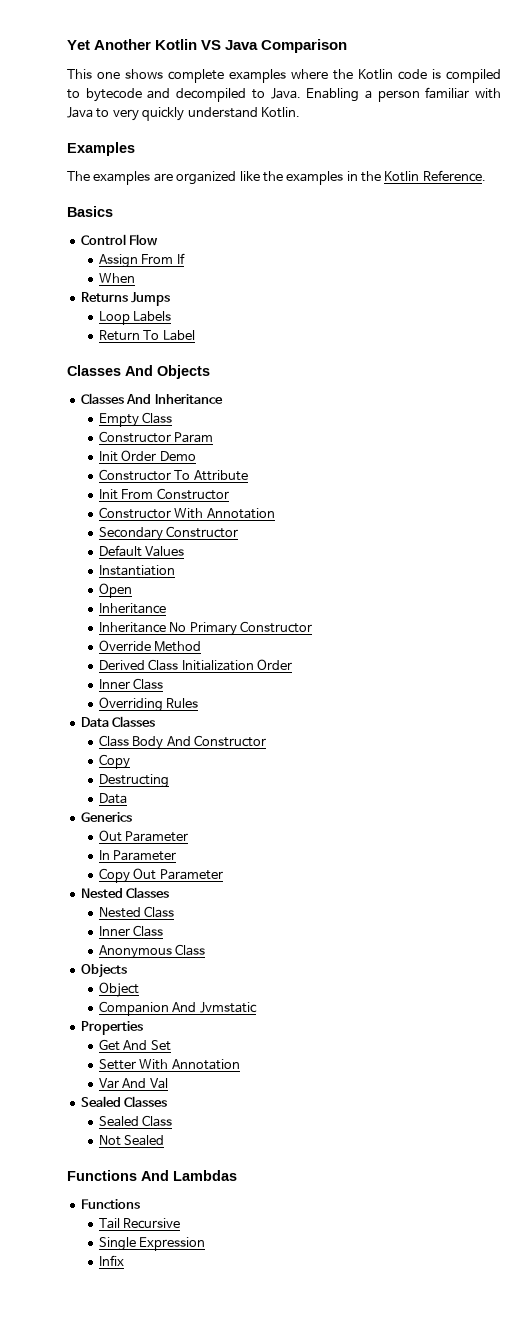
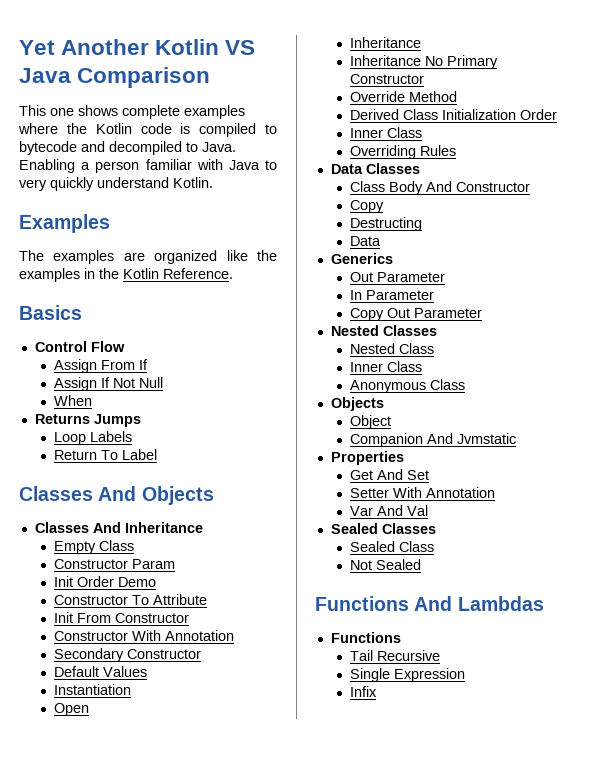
(185, 258) none -> [54,377,164,391] // Assign If Not Null

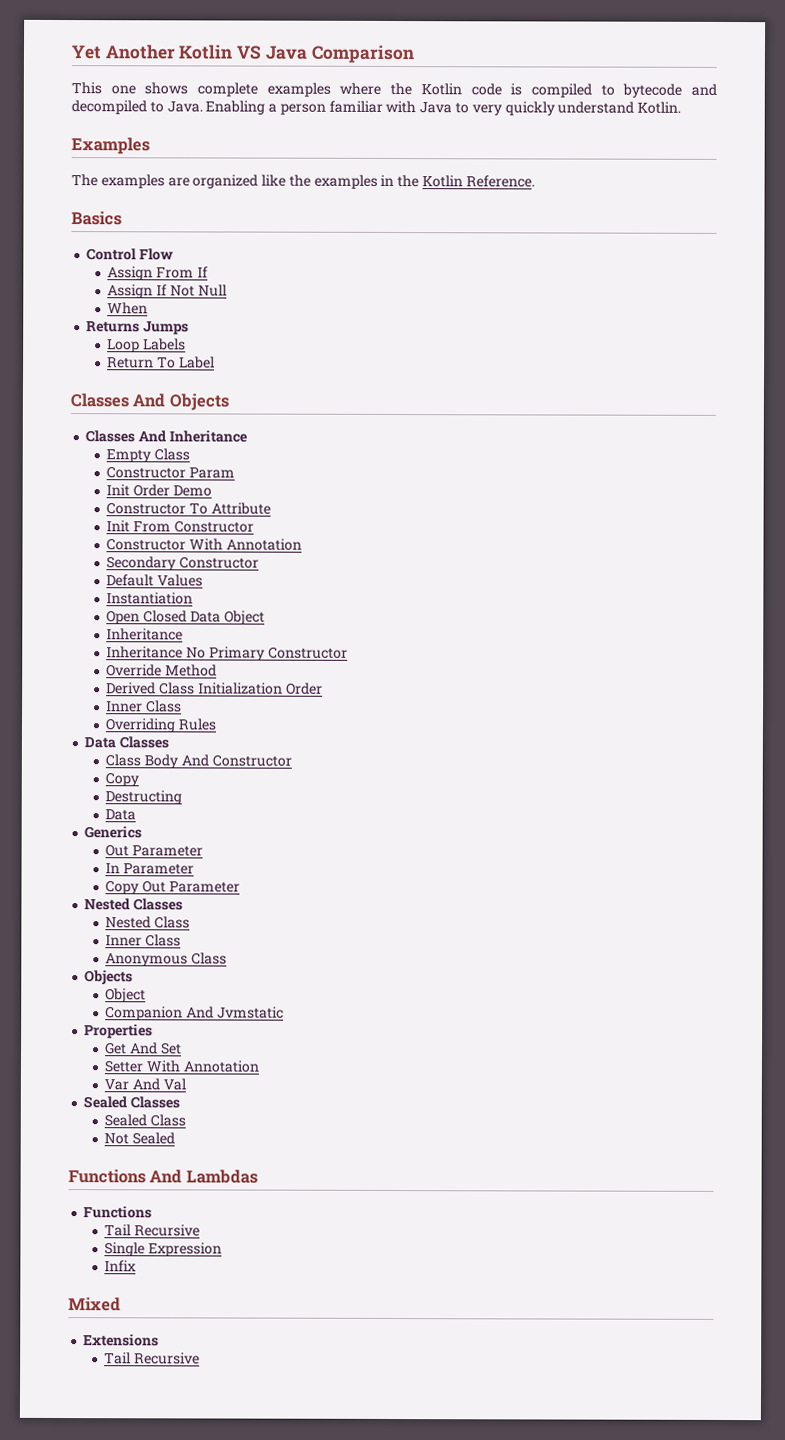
(90, 709) none -> [143,610,265,625] Closed Data Object
(378, 691) none -> [68,1297,121,1312] [83,1334,160,1347] [104,1352,201,1365] // Mixed // Extensions // Tail Recursive

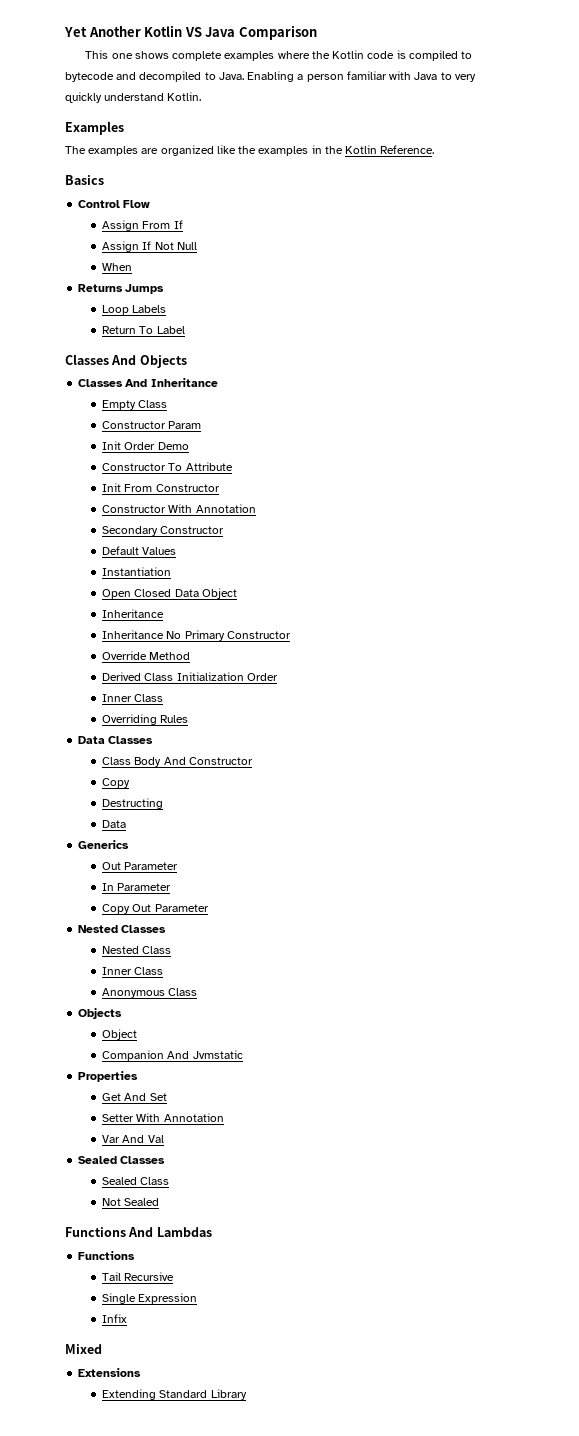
[104,1352,201,1365] Tail Recursive -> [102,1389,247,1400] Extending Standard Library

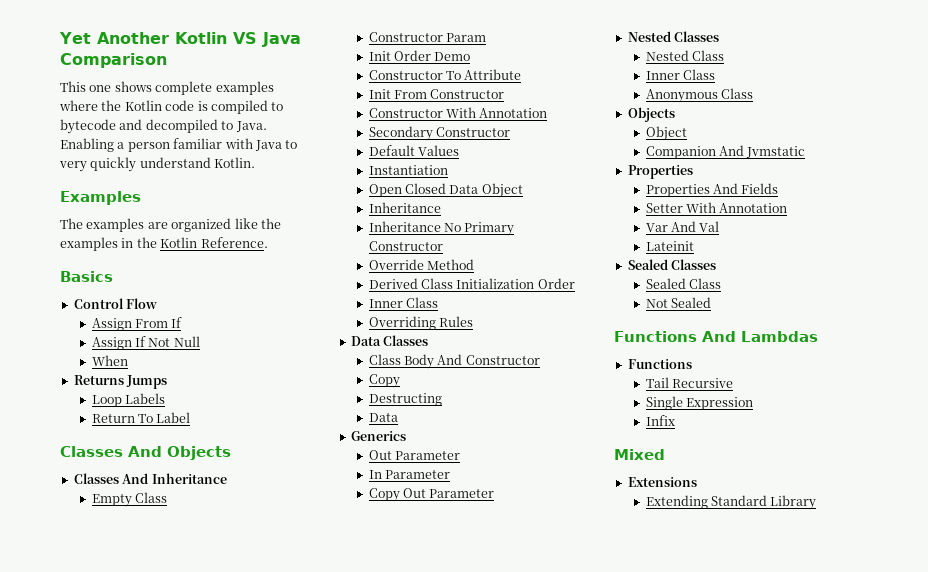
[102,1093,167,1101] Get And Set -> [645,183,779,197] Properties And Fields
(164, 1139) none -> [645,241,694,251] // Lateinit

